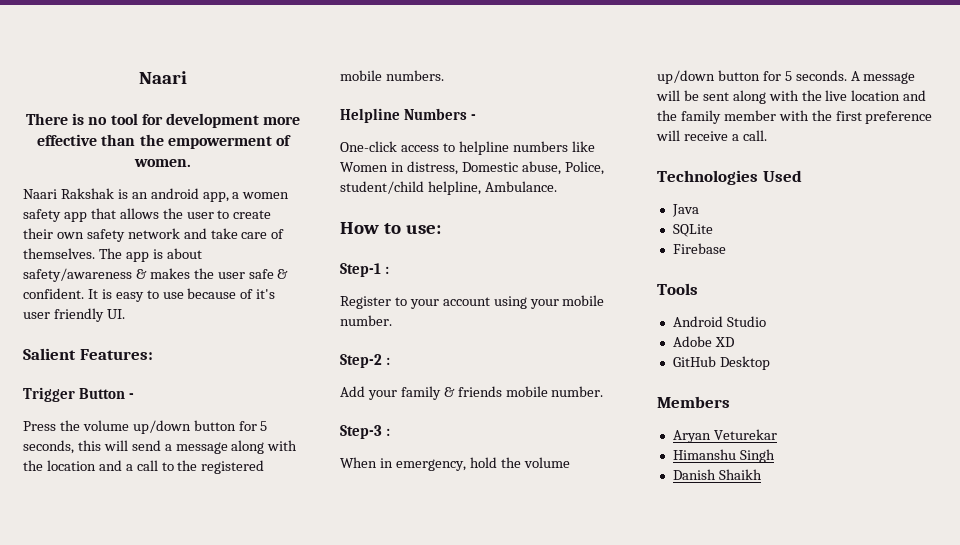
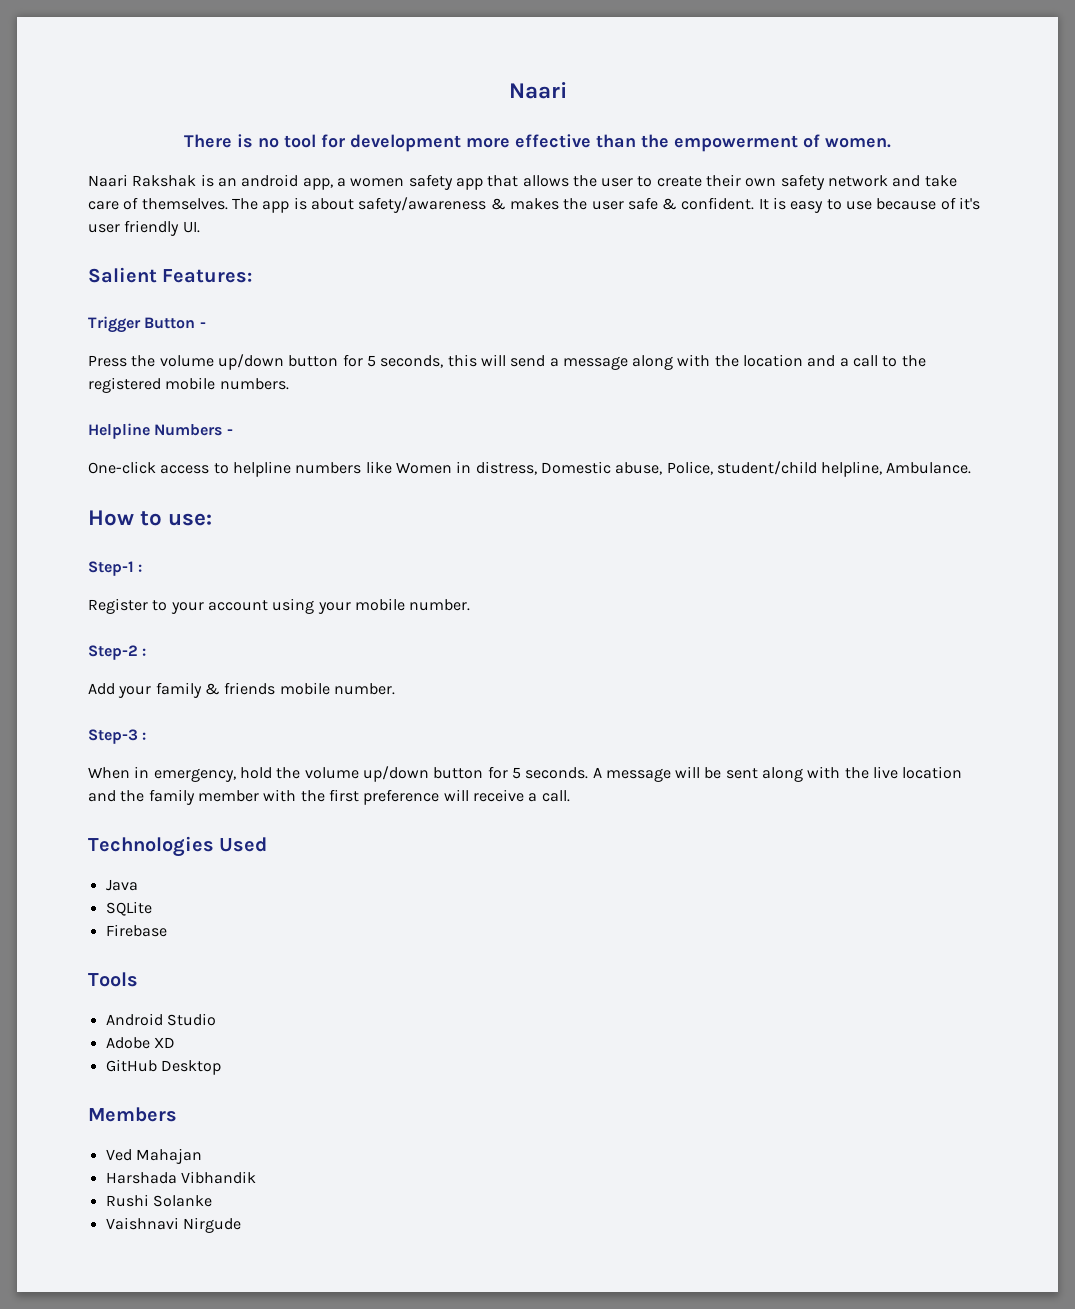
[672,429,777,443] [672,449,775,463] [672,469,762,480] Aryan Veturekar // Himanshu Singh // Danish Shaikh -> [105,1148,202,1164] [105,1171,256,1184] [105,1194,212,1207] [105,1217,241,1233] Ved Mahajan // Harshada Vibhandik // Rushi Solanke // Vaishnavi Nirgude

